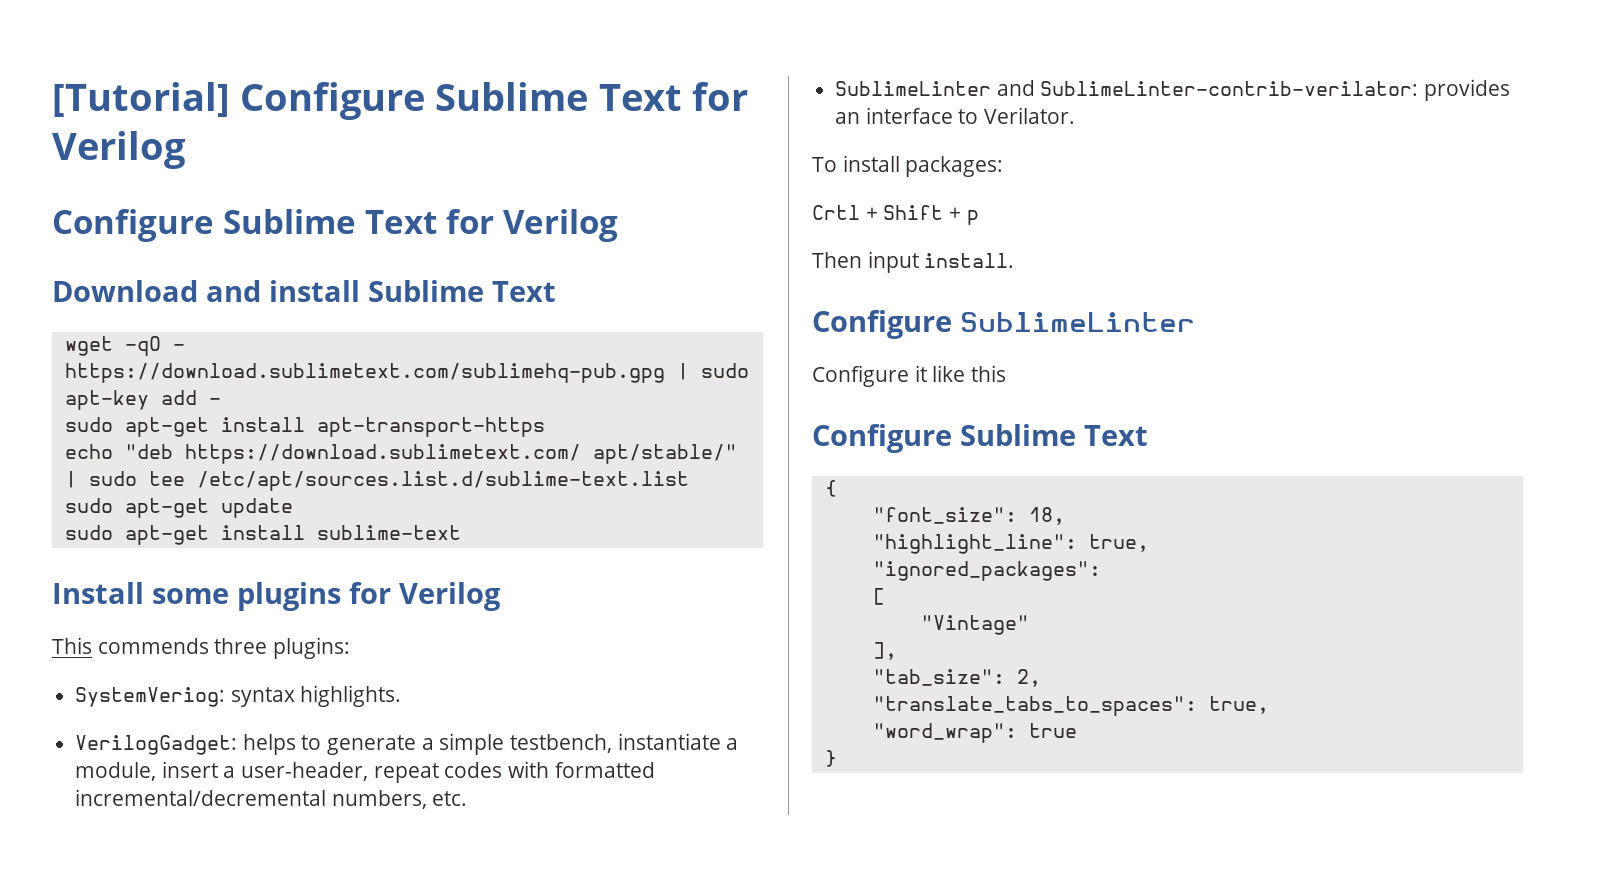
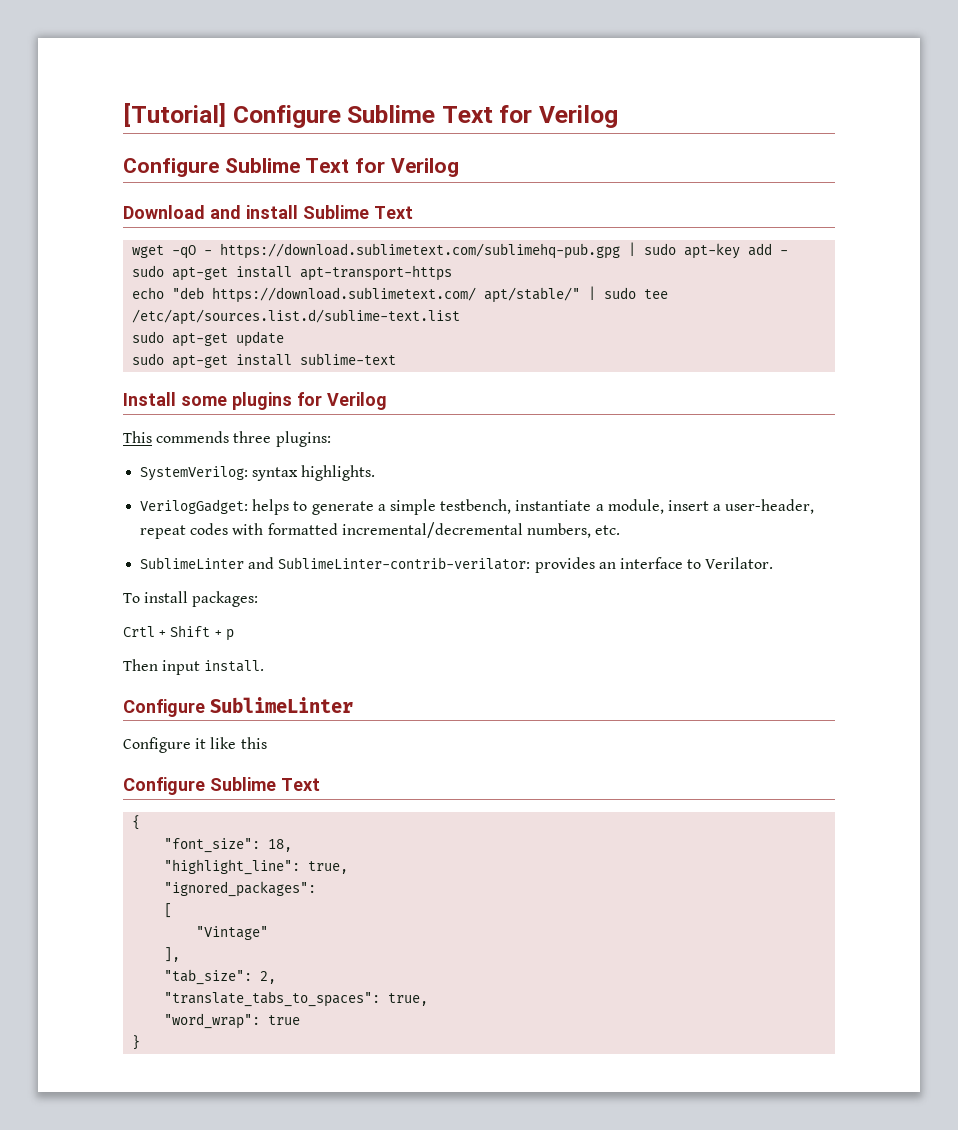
[75,687,226,707] SystemVeriog: -> [140,466,249,481] SystemVerilog:

